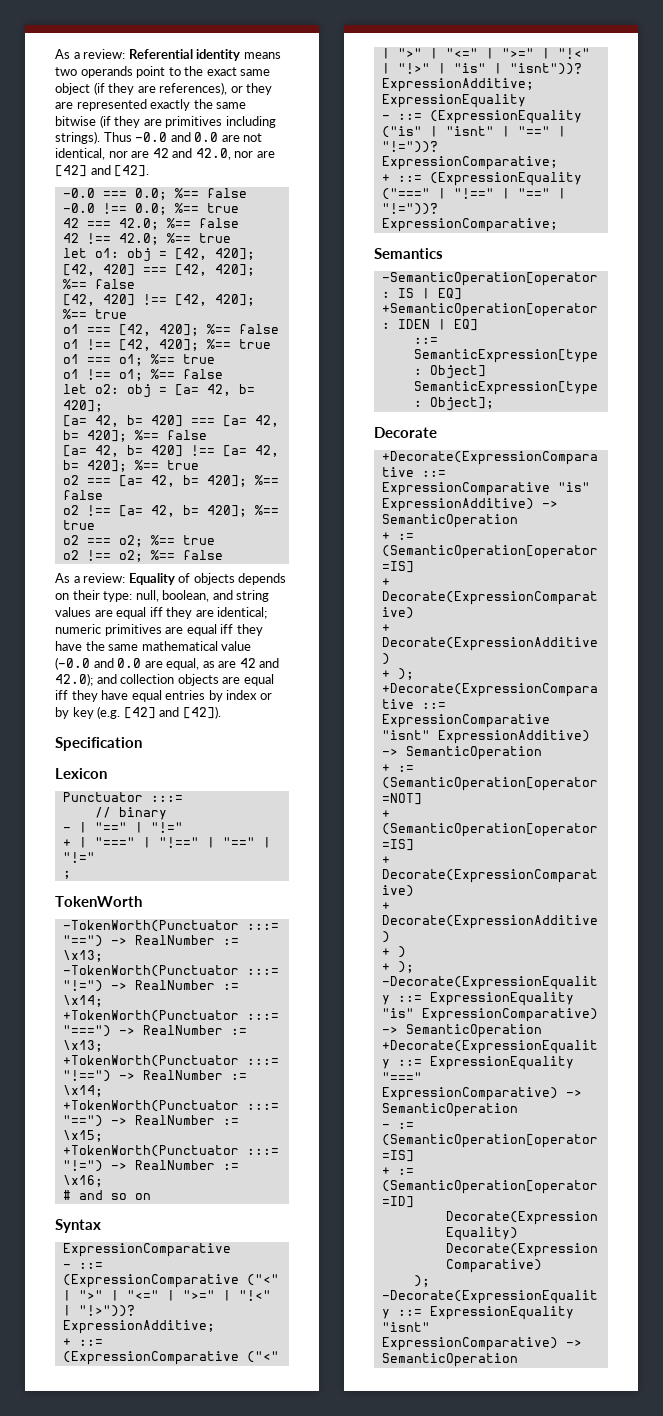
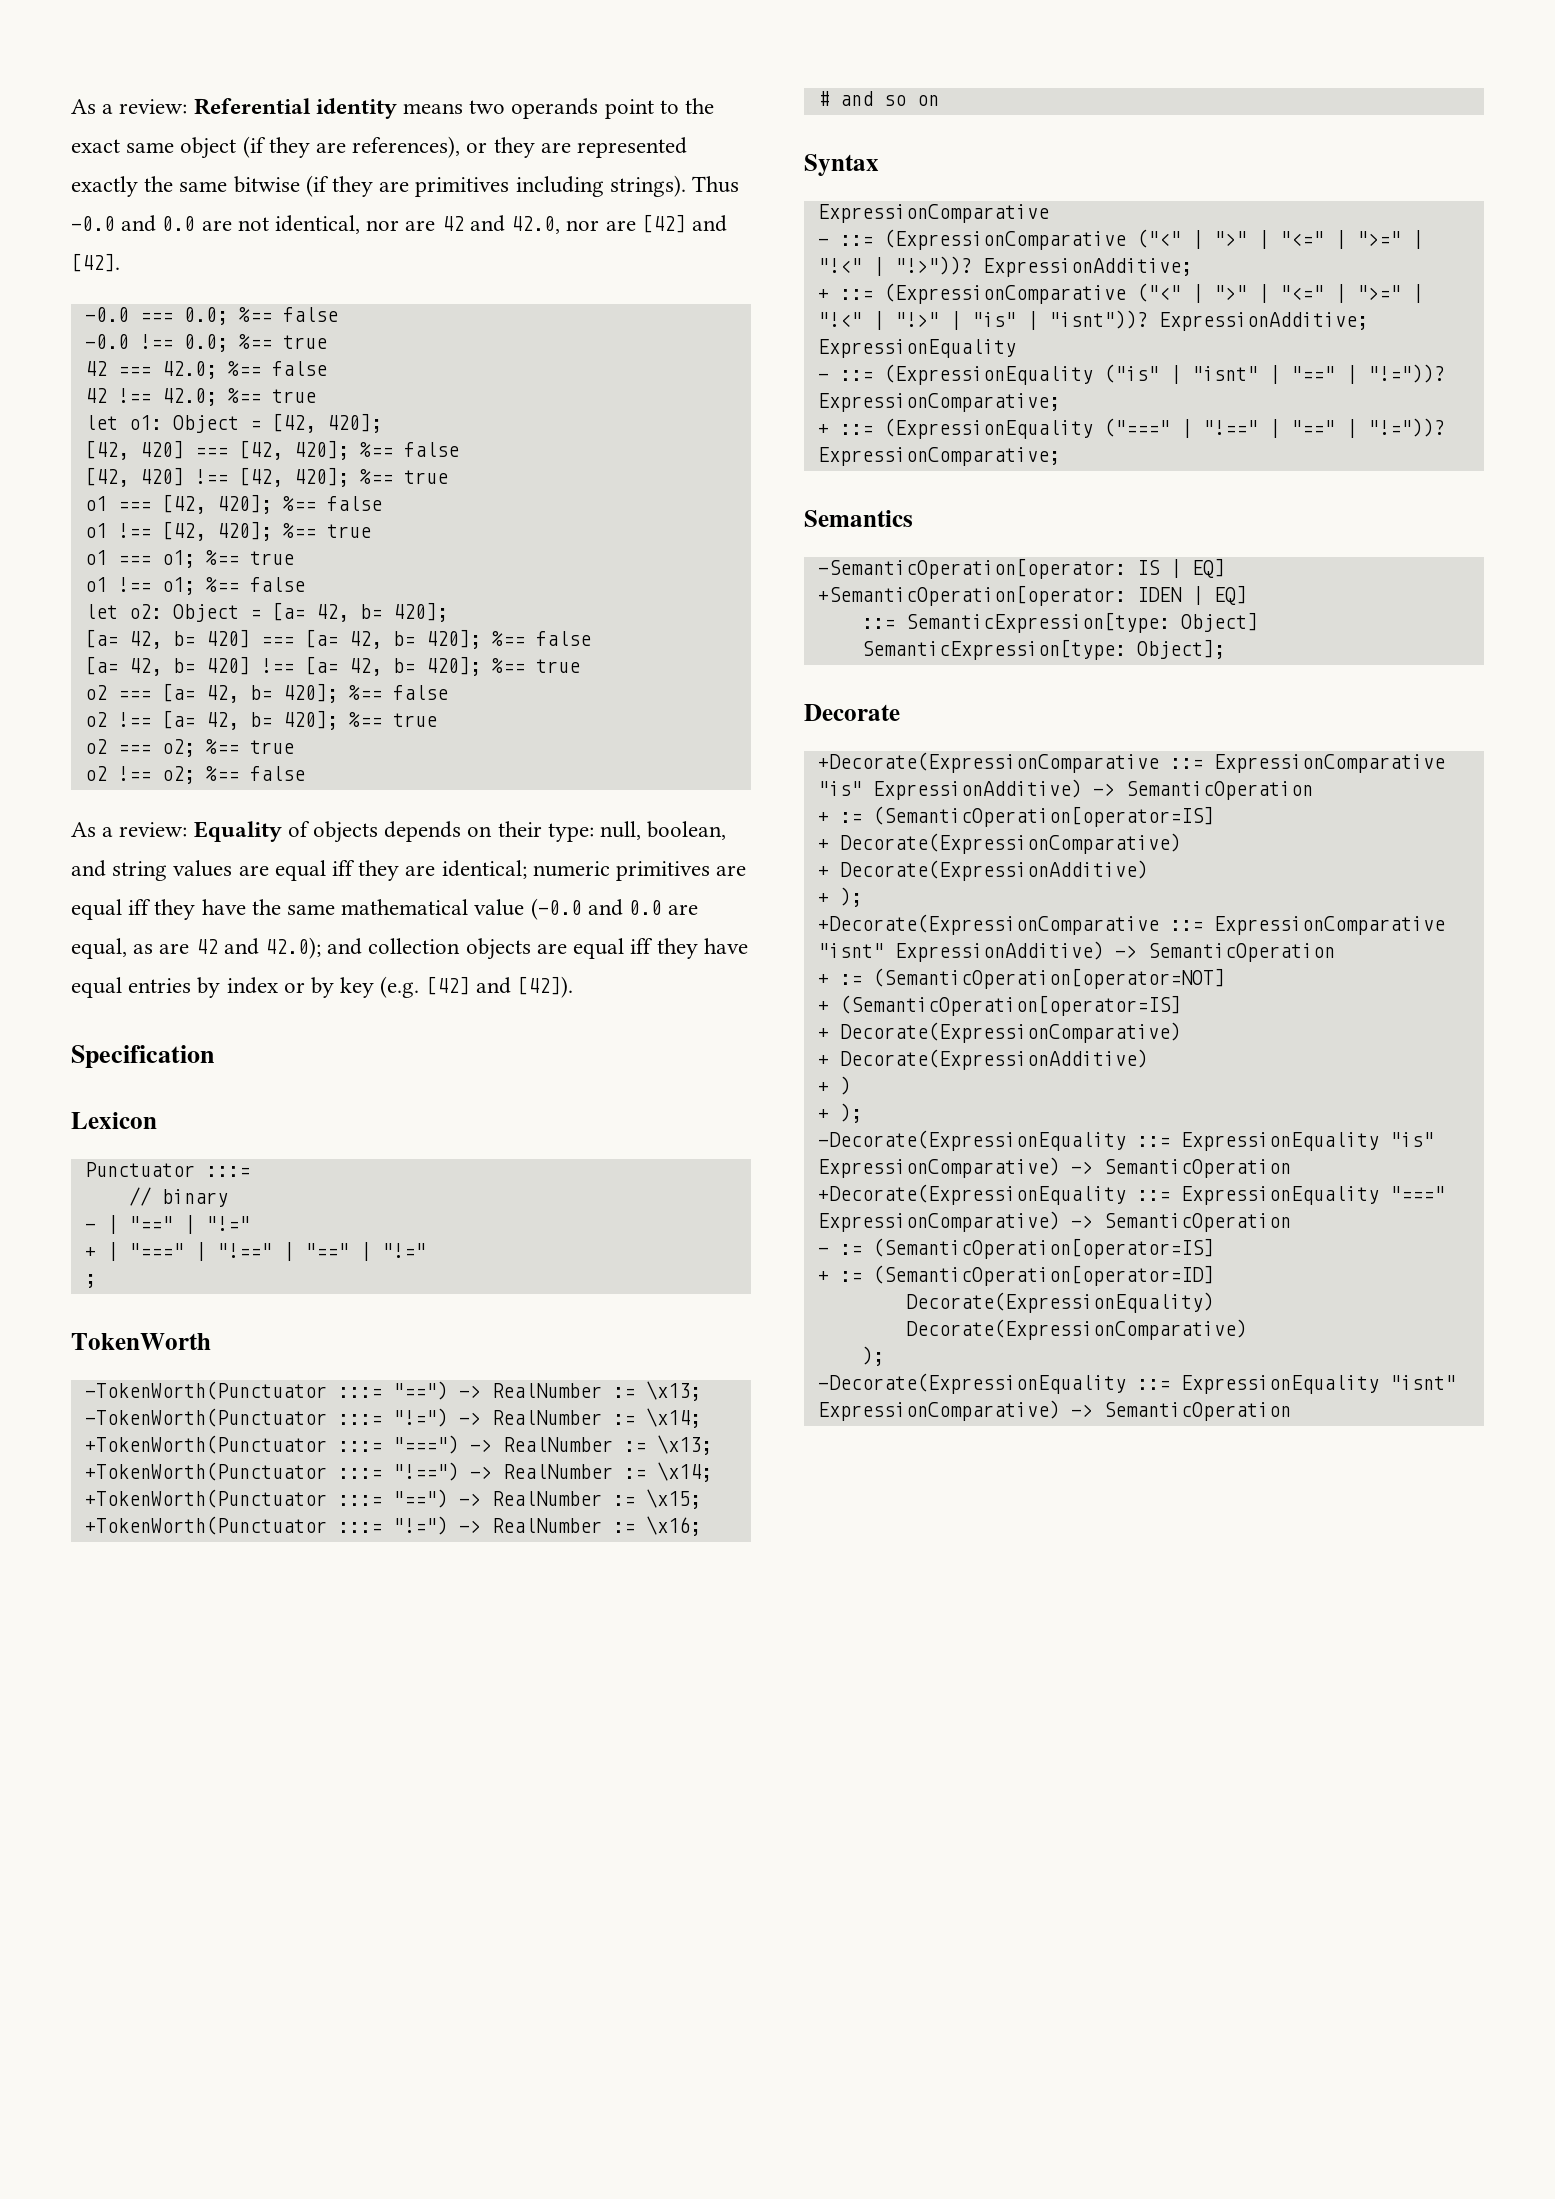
[126,248,151,262] obj -> [172,415,239,433] Object
[126,384,151,398] obj -> [172,604,239,622] Object

